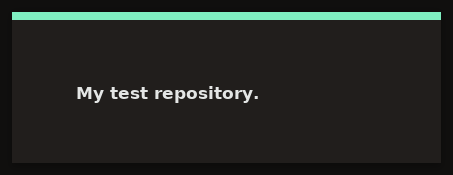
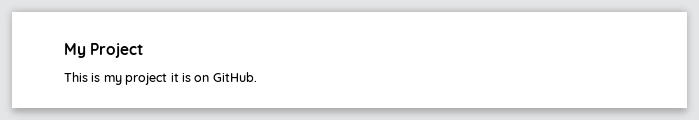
[110,86,259,103] test repository. -> [90,43,144,58] [64,72,257,85] Project // This is my project it is on GitHub.

